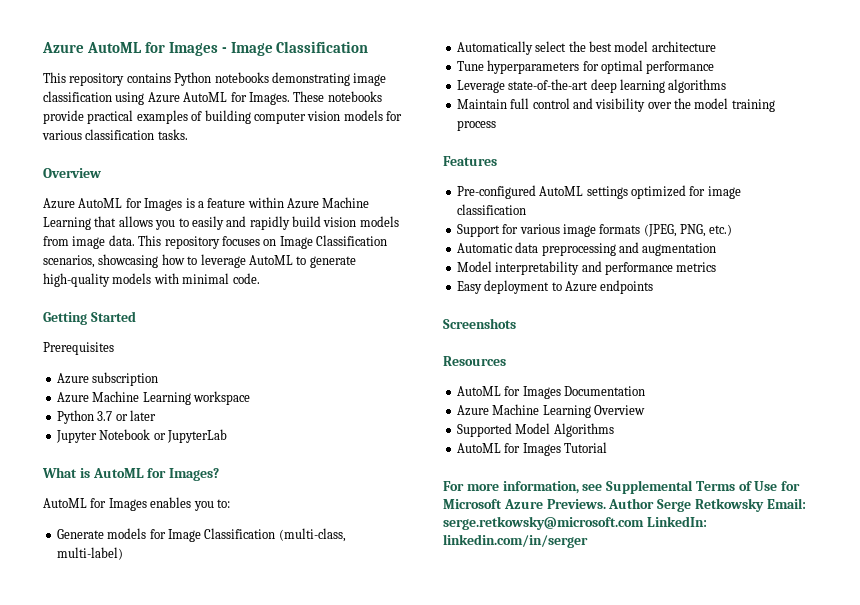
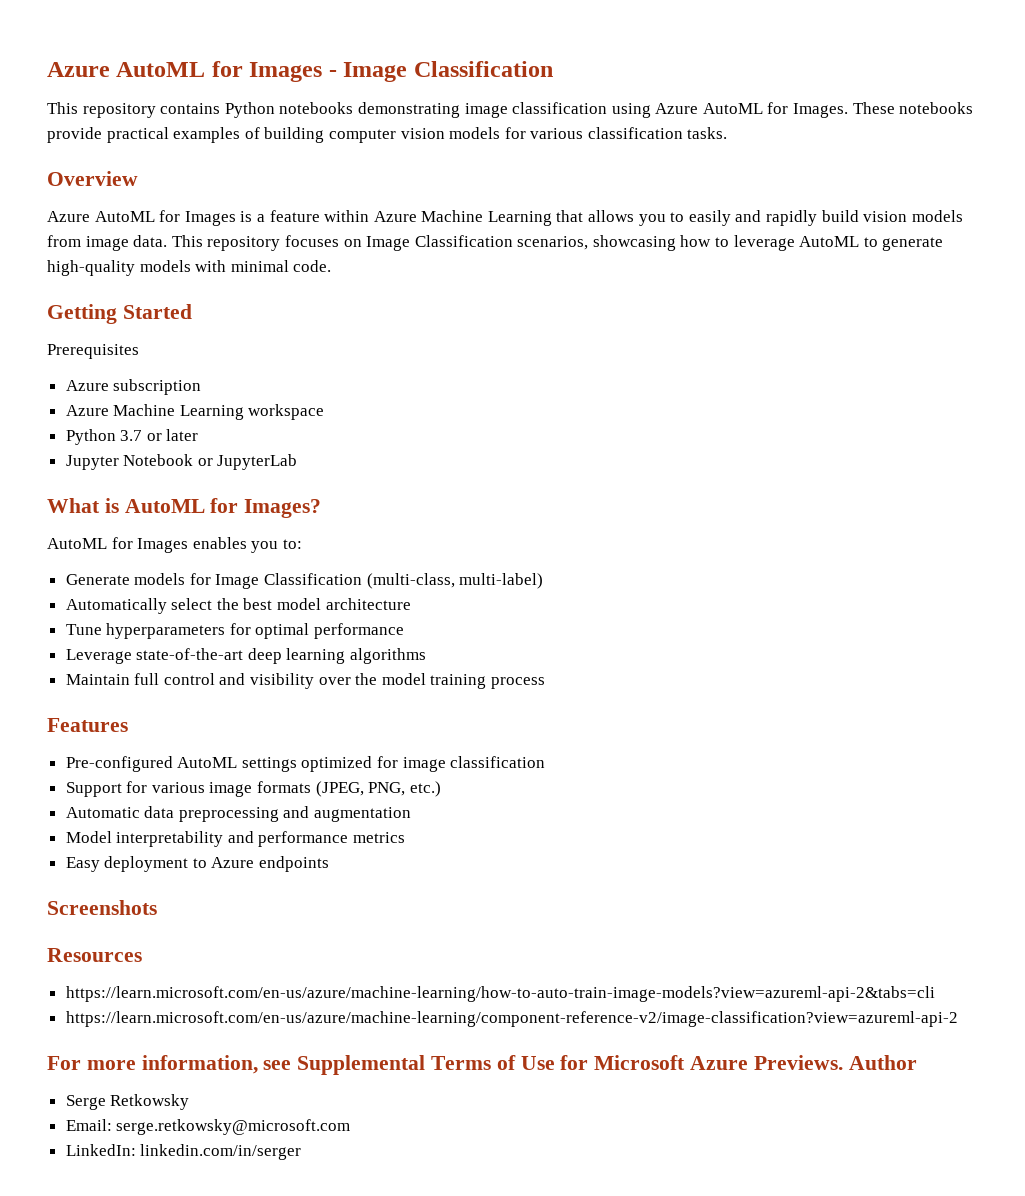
[456,386,645,399] [456,404,645,418] [456,423,614,437] [456,442,607,456] AutoML for Images Documentation // Azure Machine Learning Overview // Supported Model Algorithms // AutoML for Images Tutorial -> [65,986,935,1002] [65,1011,958,1027] https://learn.microsoft.com/en-us/azure/machine-learning/how-to-auto-train-image-models?view=azureml-api-2&tabs=cli // https://learn.microsoft.com/en-us/azure/machine-learning/component-reference-v2/image-classification?view=azureml-api-2
(655, 503) none -> (917, 1062) //
(764, 505) none -> (190, 1102) //
(644, 523) none -> (351, 1127) //

